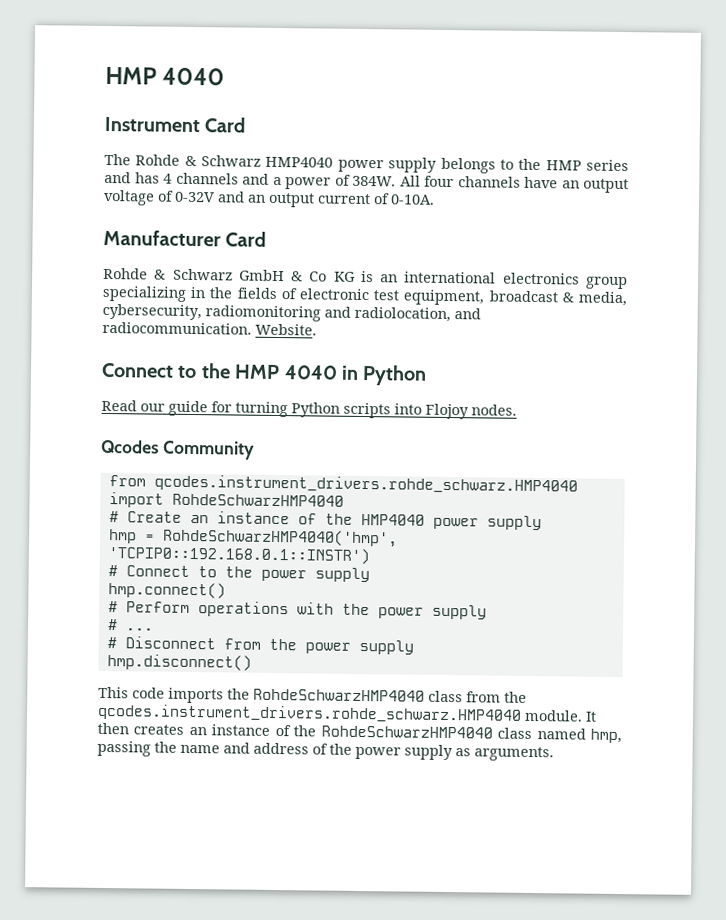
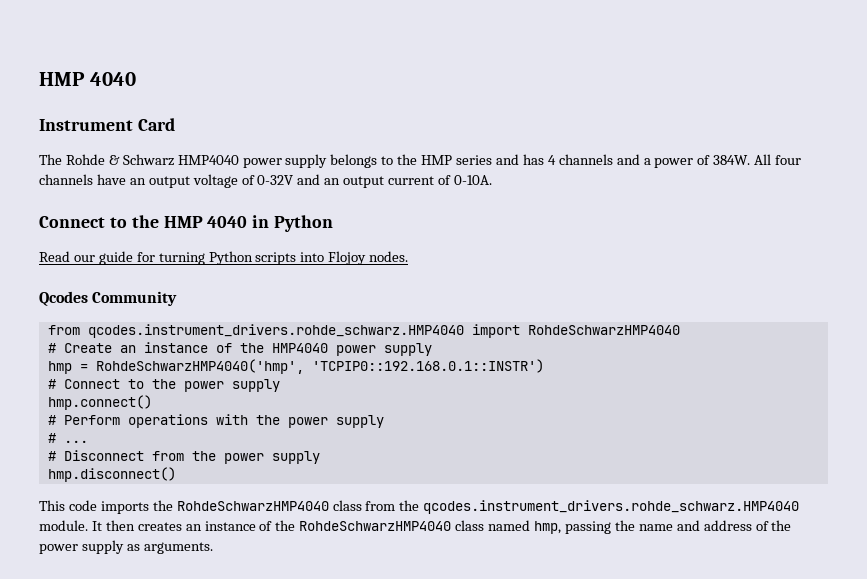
[103,229,267,247] [103,267,628,290] [102,285,627,307] [102,303,481,323] [102,321,317,336] // Manufacturer Card // Rohde & Schwarz GmbH & Co KG is an international electronics group specializing in the fields of electronic test equipment, broadcast & media, cybersecurity, radiomonitoring and radiolocation, and radiocommunication. Website. -> (492, 180) none

